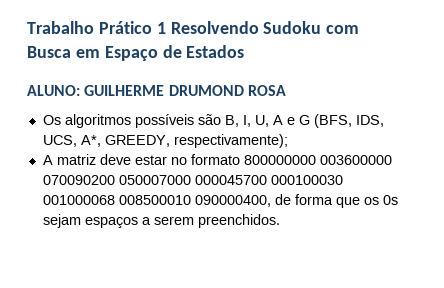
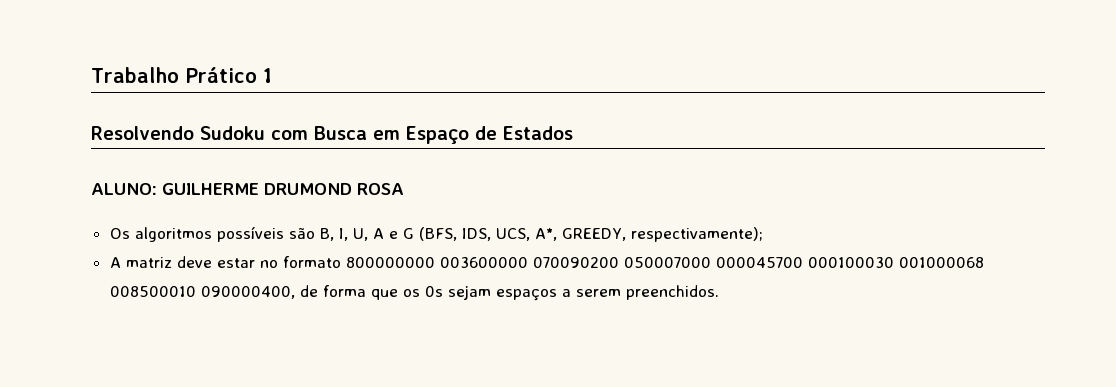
(166, 28) none -> (272, 75) //

